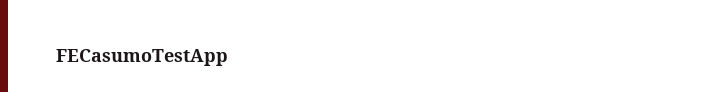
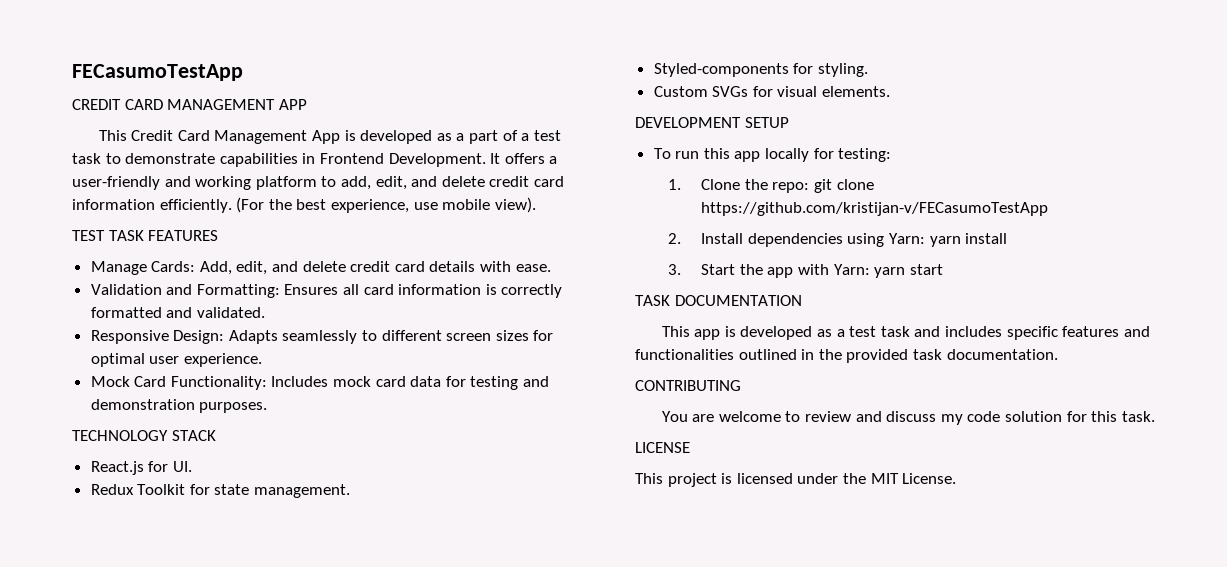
(228, 57) none -> [72,99,307,110] [98,130,561,144] [72,153,558,167] [72,176,564,190] [72,197,536,213] [72,230,219,241] [90,261,551,275] [90,284,563,298] [90,307,265,318] [90,330,554,344] [90,353,262,367] [90,376,550,390] [90,399,268,413] [72,430,216,441] [90,461,192,475] [90,484,351,498] [653,63,868,77] [653,86,891,97] [635,117,789,128] [653,148,892,162] [668,179,874,193] [701,202,1049,216] [668,233,1008,247] [668,264,943,278] [635,295,802,306] [661,326,1150,340] [635,349,1058,363] [635,380,741,391] [661,411,1155,425] [635,442,690,453] [635,473,957,487] // CREDIT CARD MANAGEMENT APP // This Credit Card Management App is developed as a part of a test task to demonstrate capabilities in Frontend Development. It offers a user-friendly and working platform to add, edit, and delete credit card information efficiently. (For the best experience, use mobile view). // TEST TASK FEATURES // Manage Cards: Add, edit, and delete credit card details with ease. // Validation and Formatting: Ensures all card information is correctly formatted and validated. // Responsive Design: Adapts seamlessly to different screen sizes for optimal user experience. // Mock Card Functionality: Includes mock card data for testing and demonstration purposes. // TECHNOLOGY STACK // React.js for UI. // Redux Toolkit for state management. // Styled-components for styling. // Custom SVGs for visual elements. // DEVELOPMENT SETUP // To run this app locally for testing: // 1. Clone the repo: git clone https://github.com/kristijan-v/FECasumoTestApp // 2. Install dependencies using Yarn: yarn install // 3. Start the app with Yarn: yarn start // TASK DOCUMENTATION // This app is developed as a test task and includes specific features and functionalities outlined in the provided task documentation. // CONTRIBUTING // You are welcome to review and discuss my code solution for this task. // LICENSE // This project is licensed under the MIT License.

